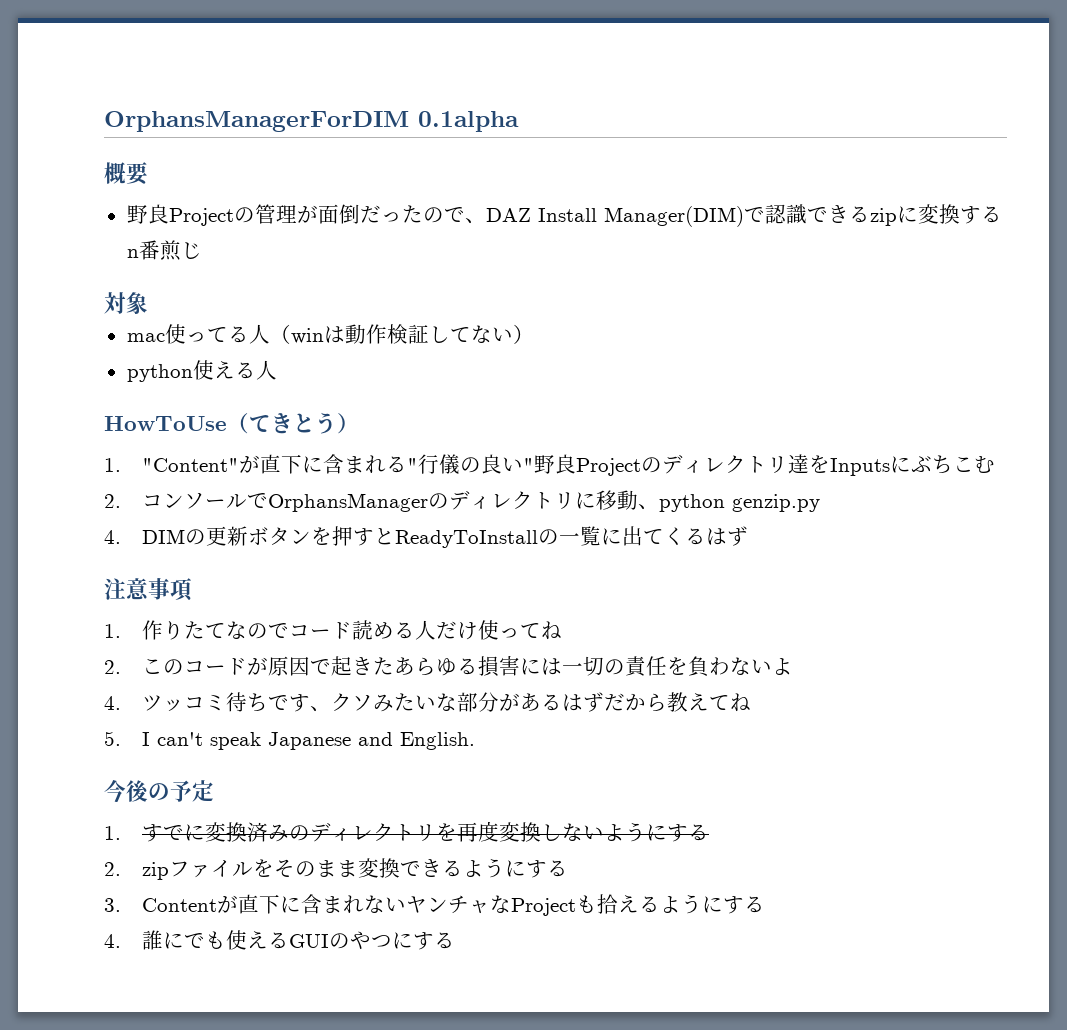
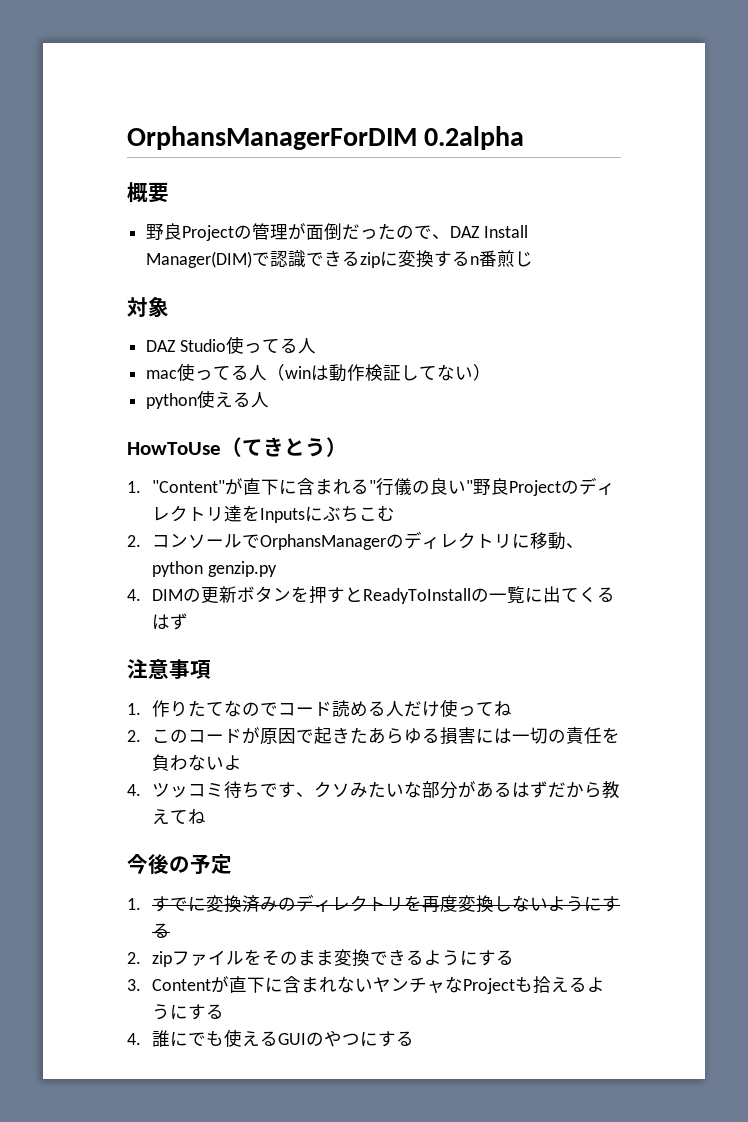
[418,111,519,132] 0.1alpha -> [424,126,525,150] 0.2alpha
(148, 303) none -> [146,336,316,354] // DAZ Studio使ってる人
[104,731,475,750] // 5. I can't speak Japanese and English. -> (207, 816) none

